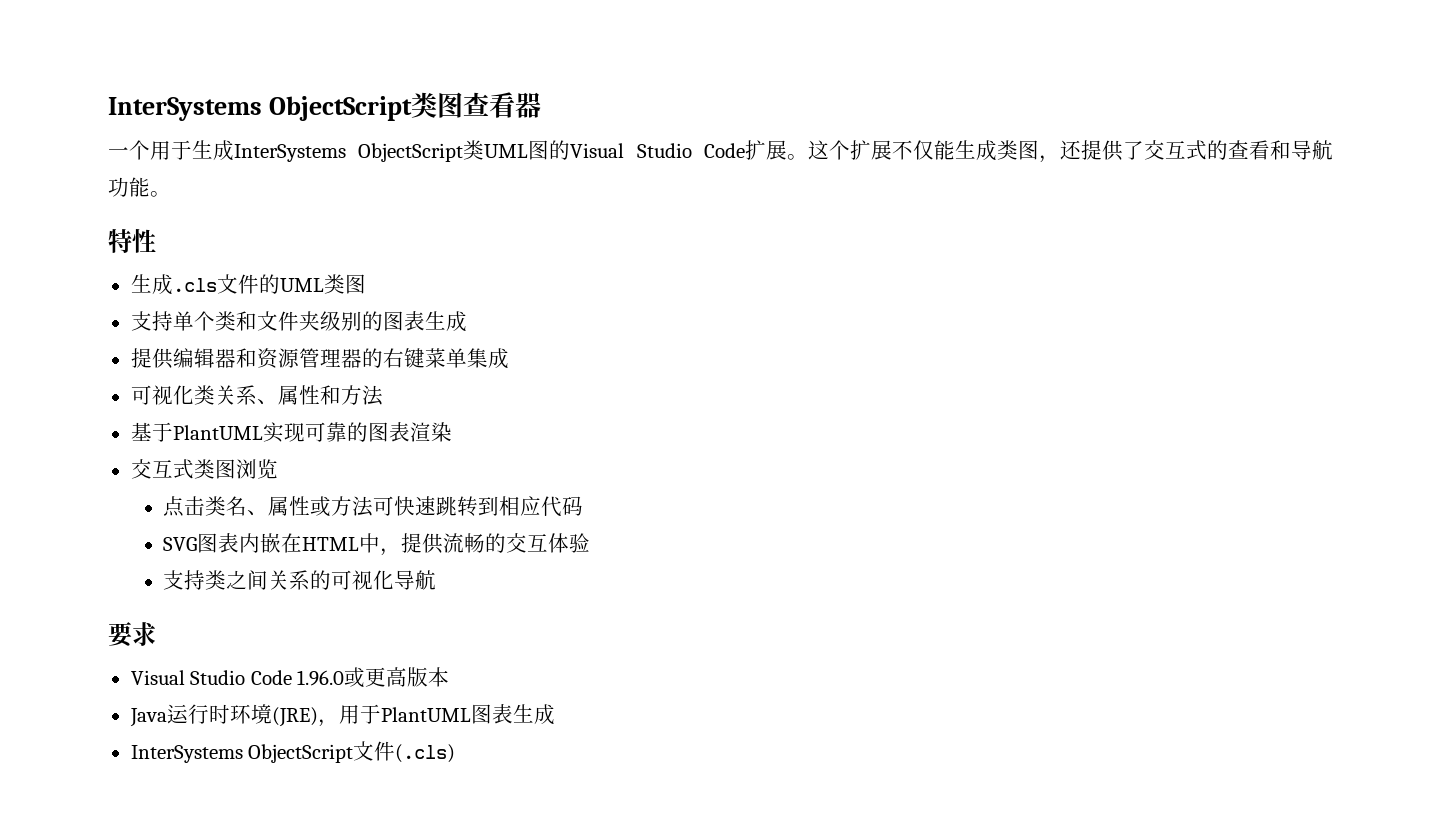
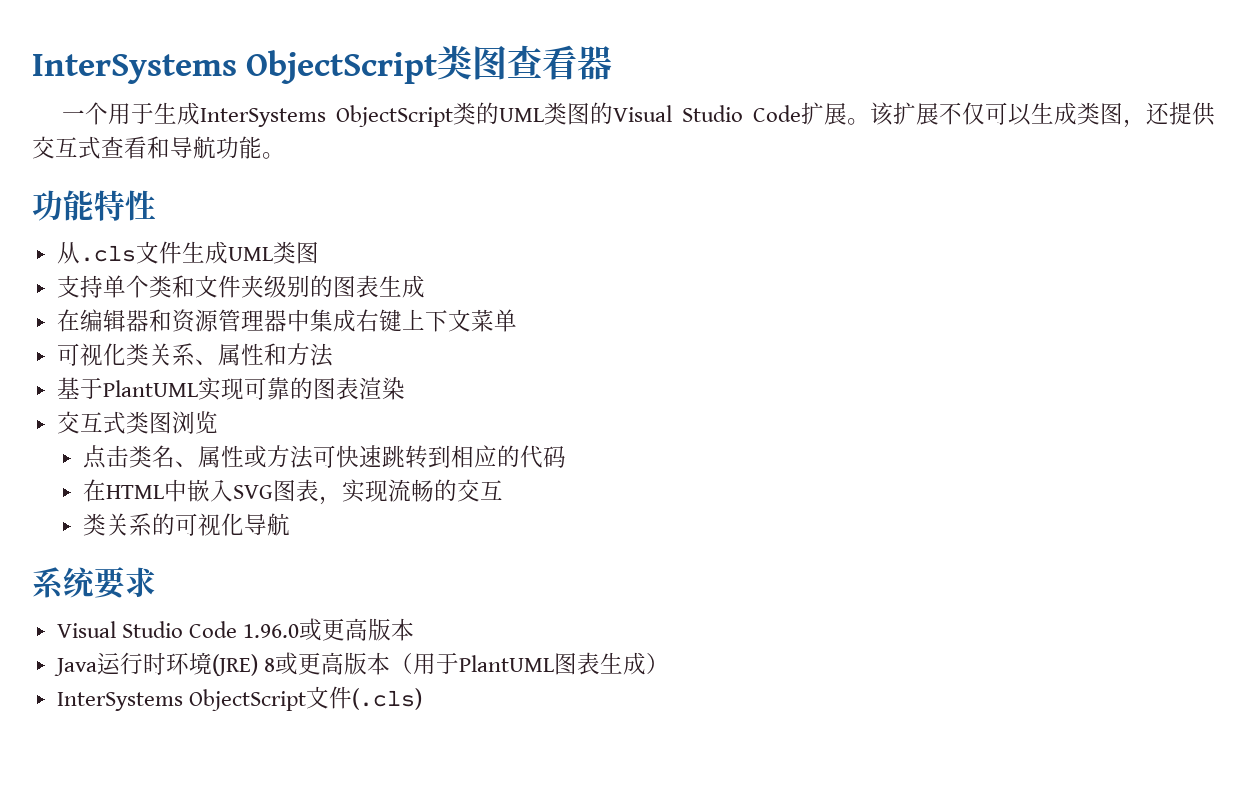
[484,144,529,158] UML -> [475,102,567,125] 的UML类
[808,140,850,160] 这个 -> [870,102,893,126] 该
[934,140,955,160] 能 -> [985,102,1031,126] 可以
[1123,140,1228,160] 了交互式的 -> [32,136,101,159] 交互式
(171, 194) none -> [32,190,94,221] 功能
[130,274,173,295] 生成 -> [56,242,80,264] 从
[258,274,280,294] 的 -> [181,241,228,264] 生成
[130,348,173,369] 提供 -> [56,309,80,332] 在
[361,348,425,368] 的右键 -> [286,309,471,332] 中集成右键上下文
[466,348,509,369] 集成 -> (517, 320) none
(542, 506) none -> [497,445,521,467] 的
[163,533,444,556] SVG图表内嵌在HTML中，提供 -> [83,479,389,505] 在HTML中嵌入SVG图表，实现
[548,533,591,553] [163,570,269,590] 体验 // 支持类之间 -> [83,513,107,536] // 类
(437, 580) none -> [32,567,95,599] 系统
[317,719,339,727] ， -> [263,652,413,675] 8或更高版本（
(555, 714) none -> [645,652,669,674] ）

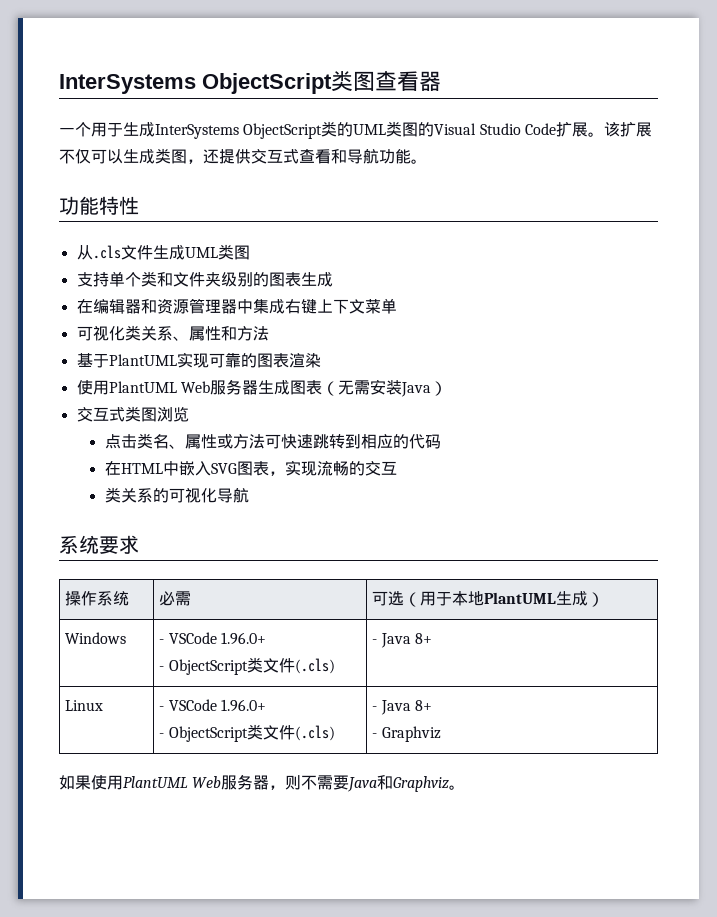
(405, 388) none -> [76,379,447,397] // 使用PlantUML Web服务器生成图表（无需安装Java）
[56,618,414,641] [53,652,669,676] [56,686,422,711] // Visual Studio Code 1.96.0或更高版本 // Java运行时环境(JRE) 8或更高版本（用于PlantUML图表生成） // InterSystems ObjectScript文件(.cls) -> [65,591,130,606] [159,591,192,606] [372,591,605,607] [65,632,127,644] [159,632,267,645] [159,657,335,675] [372,633,433,648] [65,700,104,711] [159,699,267,712] [159,724,335,742] [372,700,433,715] [372,726,441,742] [59,774,466,792] // 操作系统 | 必需 | 可选（用于本地PlantUML生成） // Windows | - VSCode 1.96.0+ // - ObjectScript类文件(.cls) | - Java 8+ // Linux | - VSCode 1.96.0+ // - ObjectScript类文件(.cls) | - Java 8+ // - Graphviz // 如果使用PlantUML Web服务器，则不需要Java和Graphviz。

